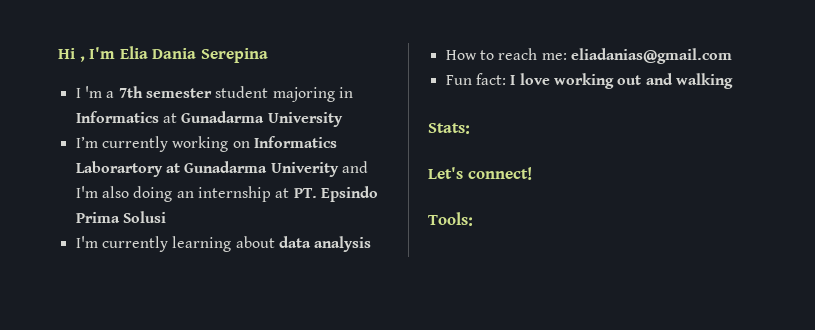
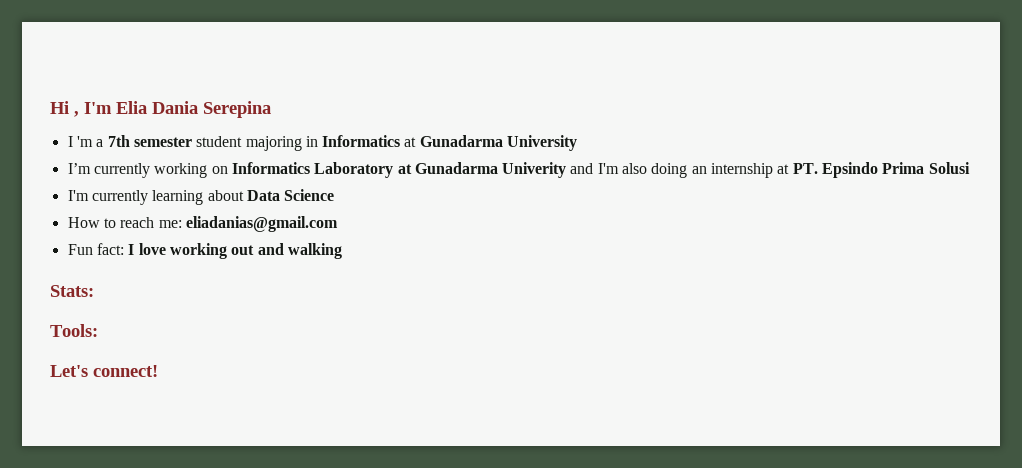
[75,161,163,177] Laborartory -> [314,162,394,178] Laboratory
[278,236,372,252] data analysis -> [246,189,335,201] Data Science
(470, 128) none -> [50,324,98,337] // Tools:
[428,212,473,226] // Tools: -> (158, 371) none

